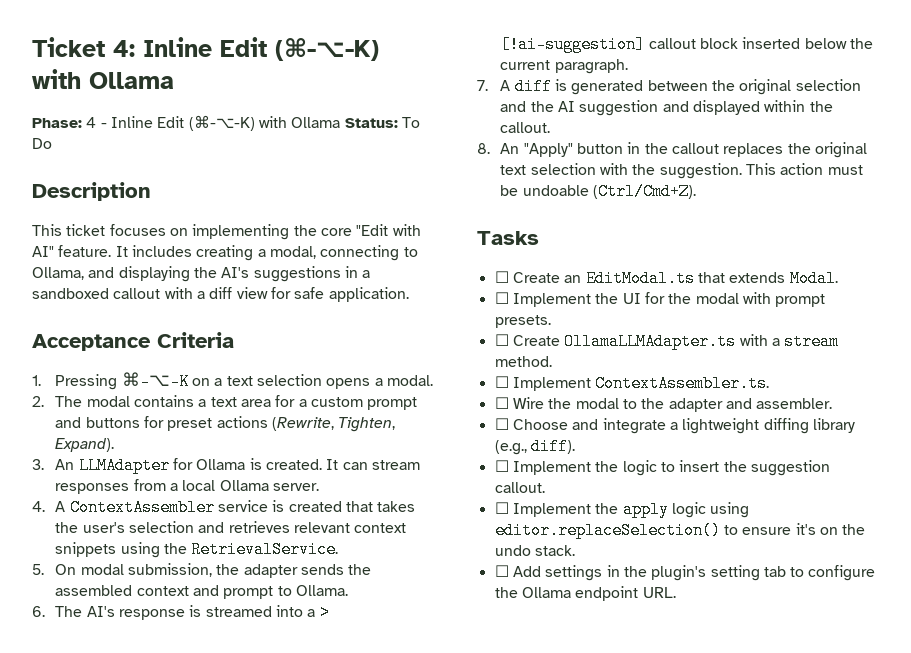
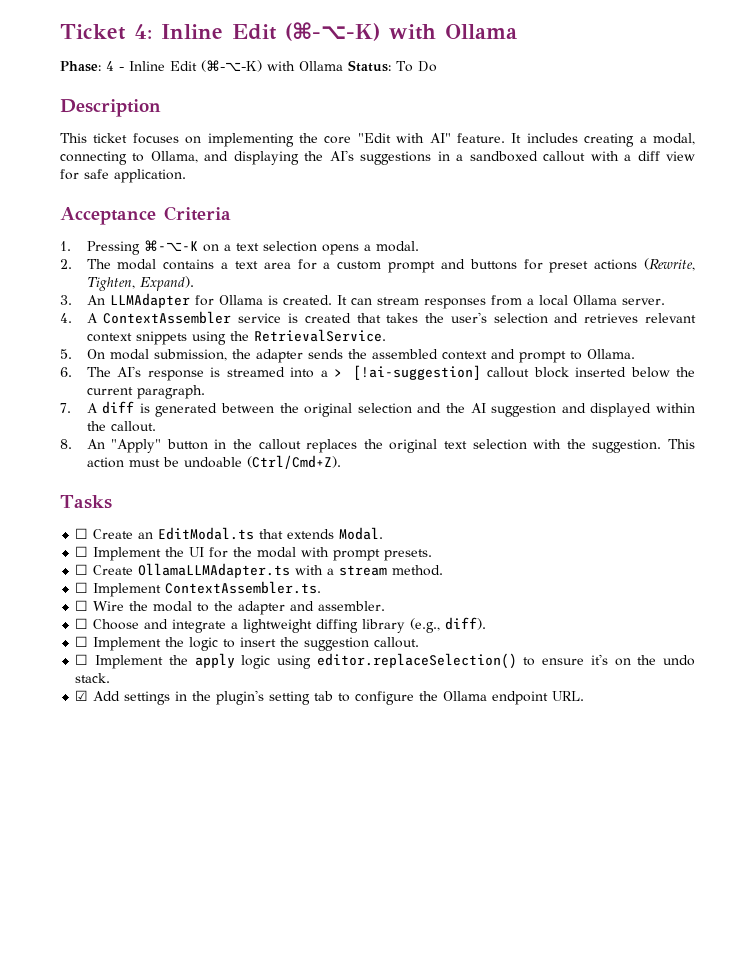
[494,565,509,577] ☐ -> [75,690,89,701] ☑

